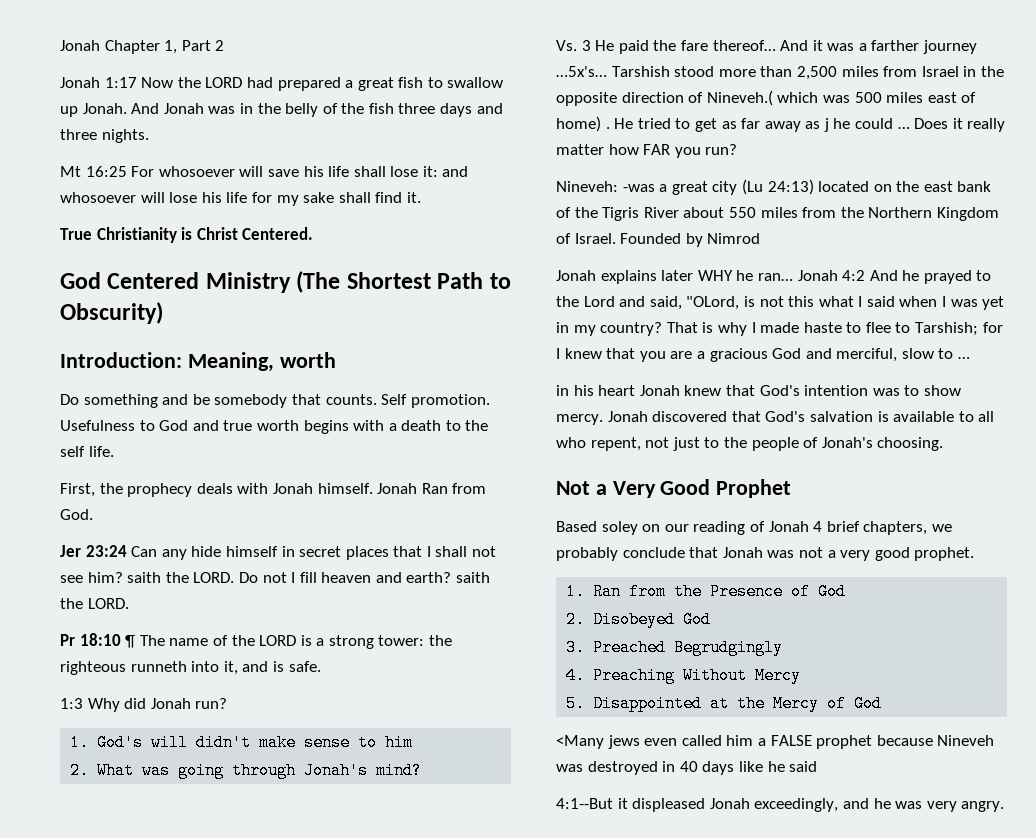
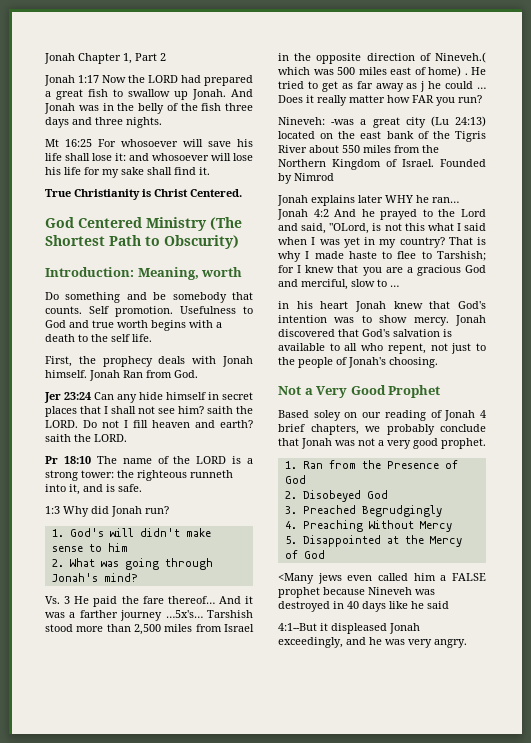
[125,635,136,648] ¶ -> (91, 460) none

